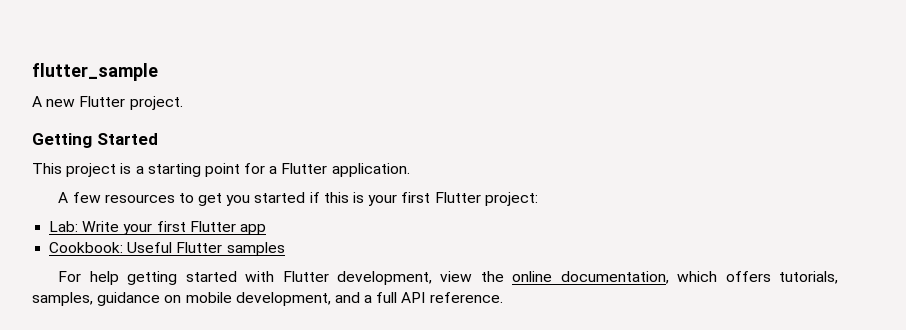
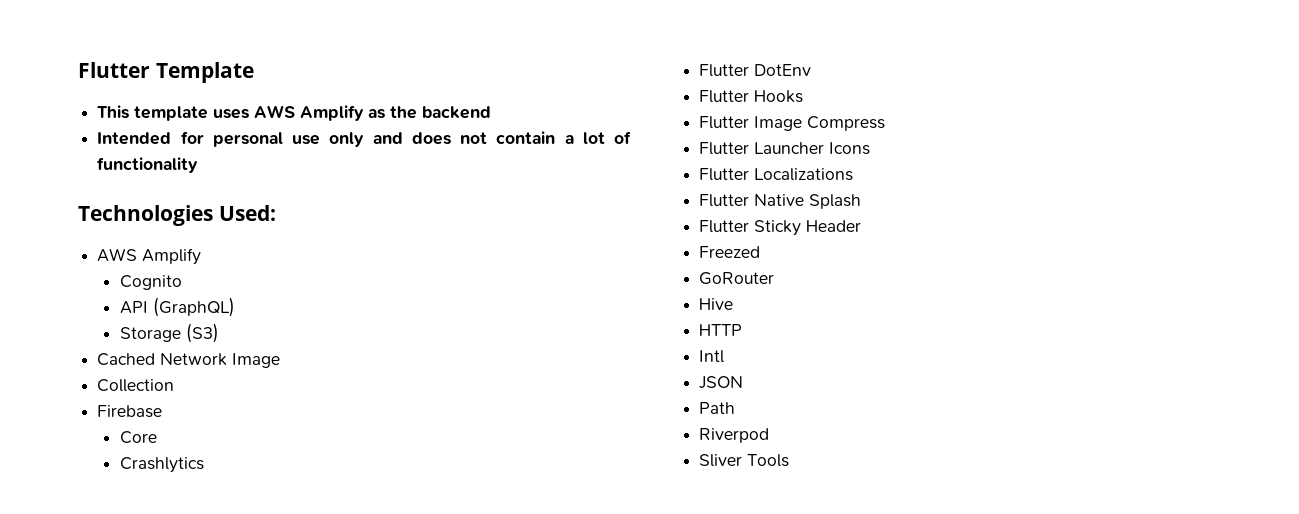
[32,63,158,81] [32,96,183,110] [32,133,158,148] [32,163,410,177] [58,192,538,206] [49,221,266,235] [49,242,285,256] [58,271,838,285] [32,292,503,306] flutter_sample // A new Flutter project. // Getting Started // This project is a starting point for a Flutter application. // A few resources to get you started if this is your first Flutter project: // Lab: Write your first Flutter app // Cookbook: Useful Flutter samples // For help getting started with Flutter development, view the online documentation, which offers tutorials, samples, guidance on mobile development, and a full API reference. -> [78,62,254,83] [97,105,492,121] [97,131,631,147] [97,157,199,173] [78,205,276,226] [97,248,202,265] [120,275,183,290] [120,297,236,317] [120,323,220,343] [97,353,281,368] [97,379,175,392] [97,405,163,418] [120,431,158,444] [120,457,205,473] [699,64,812,77] [699,90,804,103] [699,116,886,131] [699,142,871,155] [699,168,854,181] [699,194,862,209] [699,220,862,236] [699,246,761,258] [699,272,775,285] [699,298,734,310] [699,324,743,336] [699,350,725,363] [699,376,744,389] [699,402,736,414] [699,428,770,443] [699,454,790,467] Flutter Template // This template uses AWS Amplify as the backend // Intended for personal use only and does not contain a lot of functionality // Technologies Used: // AWS Amplify // Cognito // API (GraphQL) // Storage (S3) // Cached Network Image // Collection // Firebase // Core // Crashlytics // Flutter DotEnv // Flutter Hooks // Flutter Image Compress // Flutter Launcher Icons // Flutter Localizations // Flutter Native Splash // Flutter Sticky Header // Freezed // GoRouter // Hive // HTTP // Intl // JSON // Path // Riverpod // Sliver Tools

